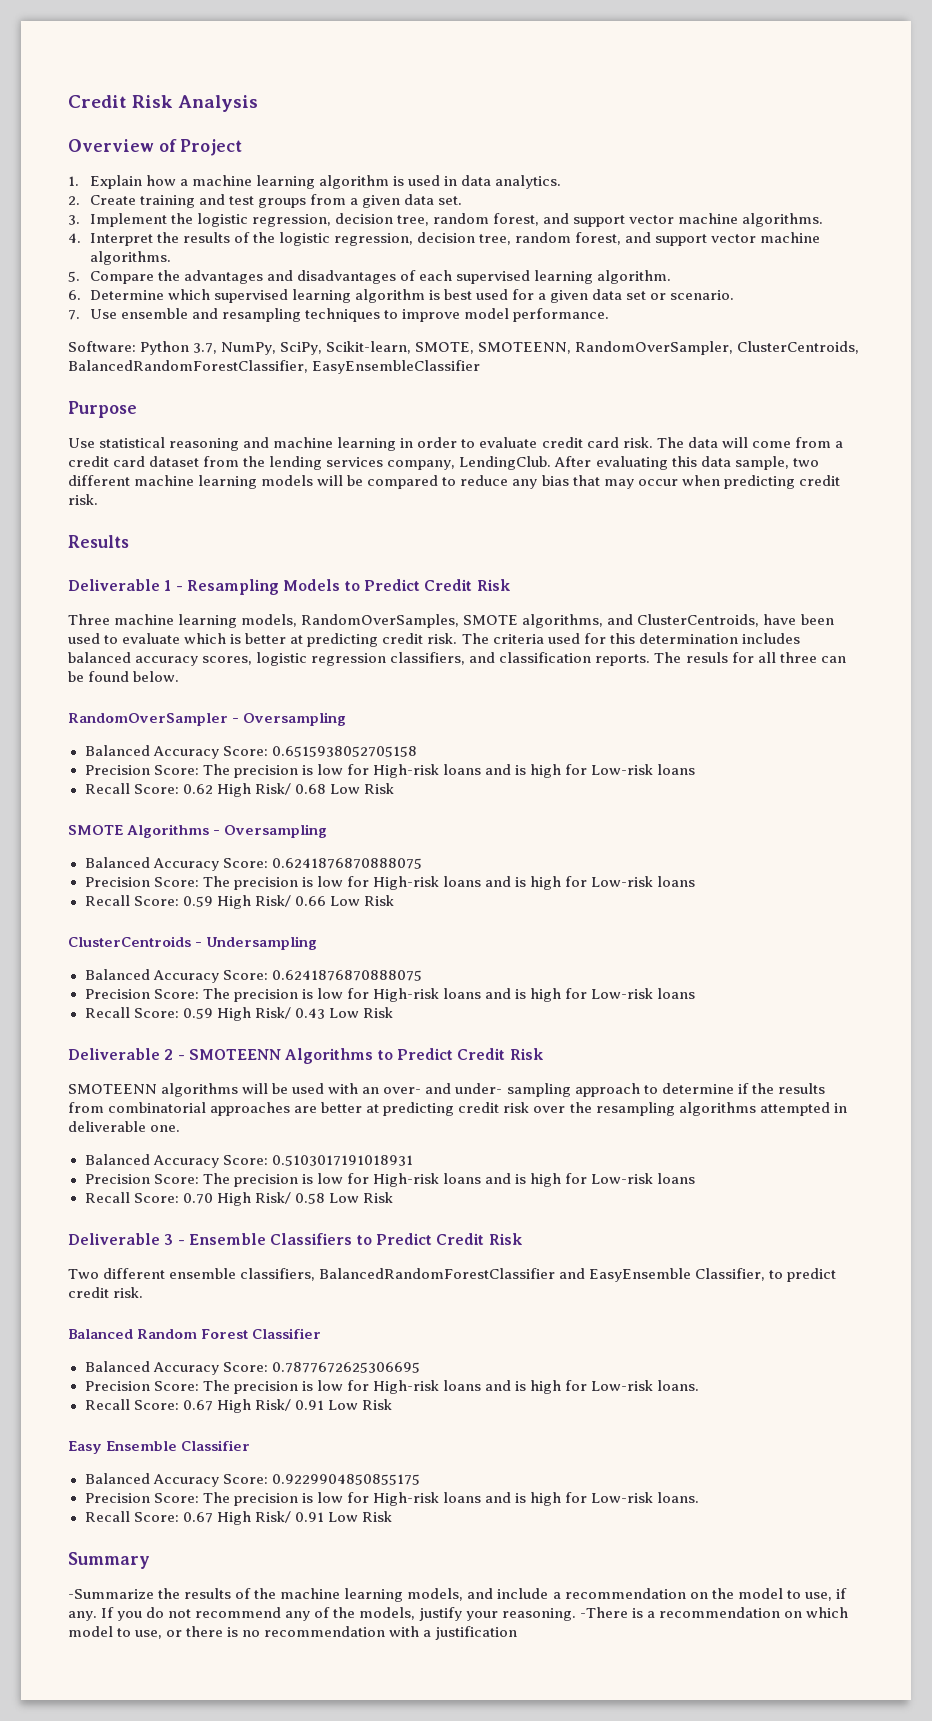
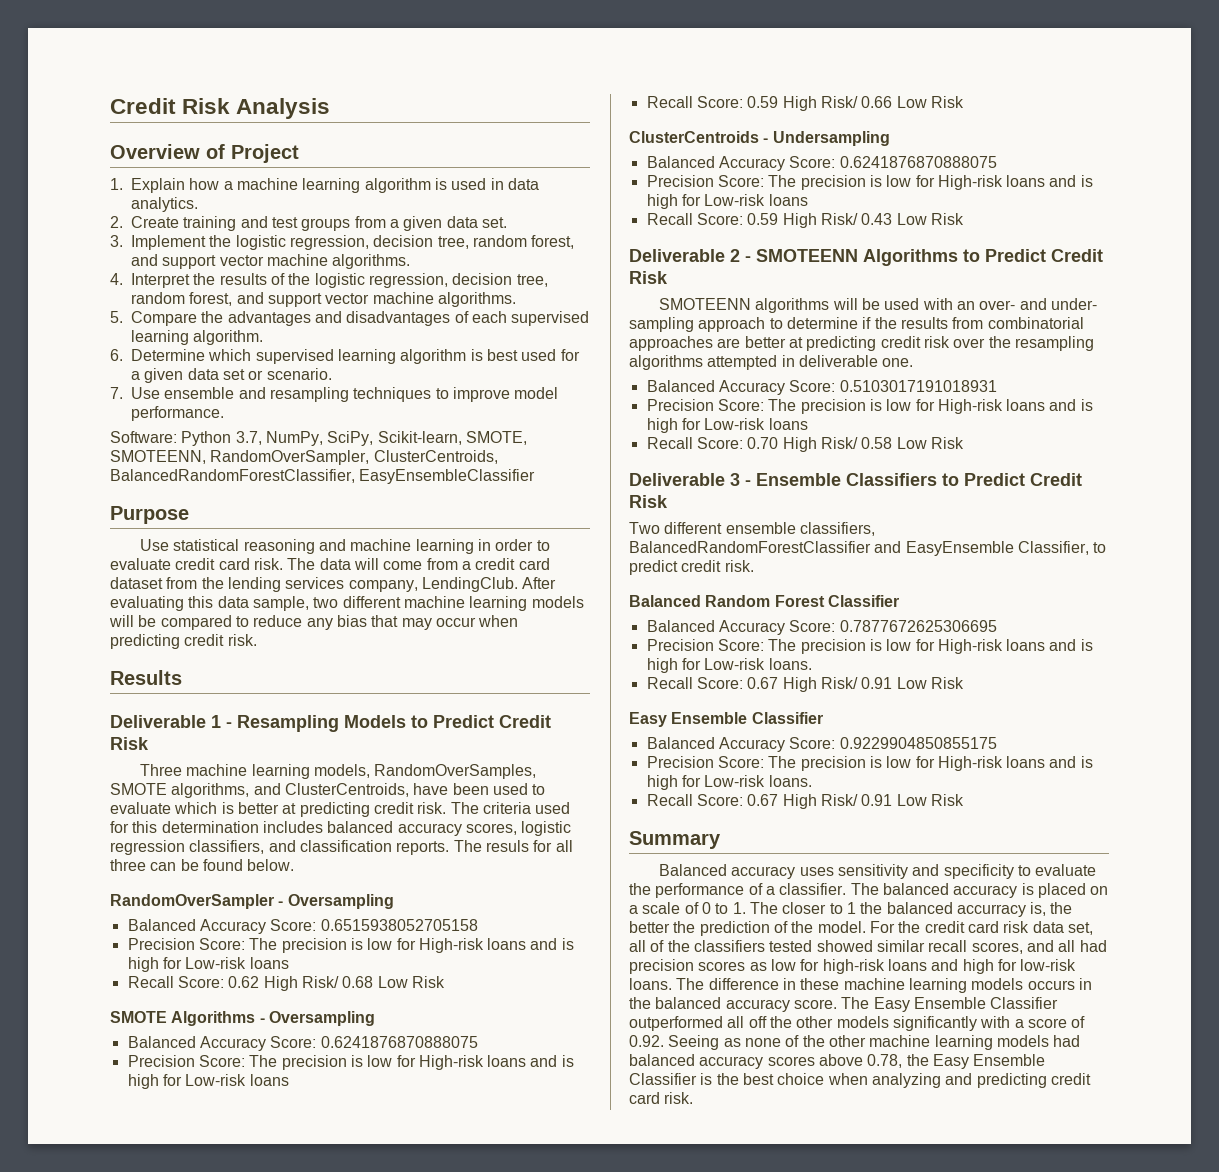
[68,1588,847,1602] [68,1607,848,1621] [68,1626,517,1640] -Summarize the results of the machine learning models, and include a recommendation on the model to use, if any. If you do not recommend any of the models, justify your reasoning. -There is a recommendation on which model to use, or there is no recommendation with a justification -> [659,864,1097,879] [629,883,1109,898] [629,902,1073,917] [629,921,1093,936] [629,940,1107,954] [629,959,1077,974] [629,978,1092,993] [629,997,1059,1012] [629,1016,1086,1031] [629,1035,1081,1050] [629,1054,1046,1069] [629,1073,1091,1088] [629,1092,694,1104] Balanced accuracy uses sensitivity and specificity to evaluate the performance of a classifier. The balanced accuracy is placed on a scale of 0 to 1. The closer to 1 the balanced accurracy is, the better the prediction of the model. For the credit card risk data set, all of the classifiers tested showed similar recall scores, and all had precision scores as low for high-risk loans and high for low-risk loans. The difference in these machine learning models occurs in the balanced accuracy score. The Easy Ensemble Classifier outperformed all off the other models significantly with a score of 0.92. Seeing as none of the other machine learning models had balanced accuracy scores above 0.78, the Easy Ensemble Classifier is the best choice when analyzing and predicting credit card risk.

